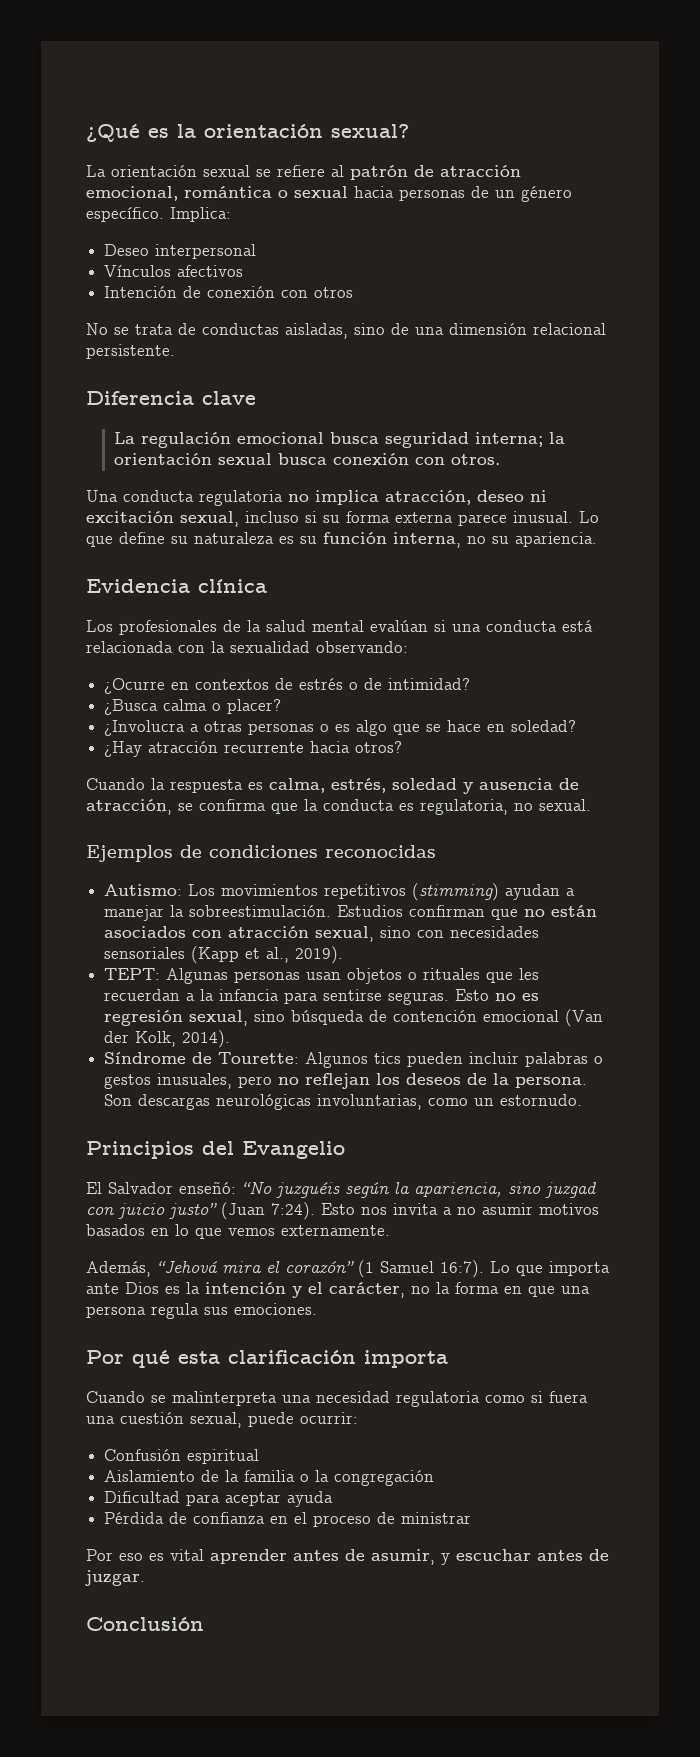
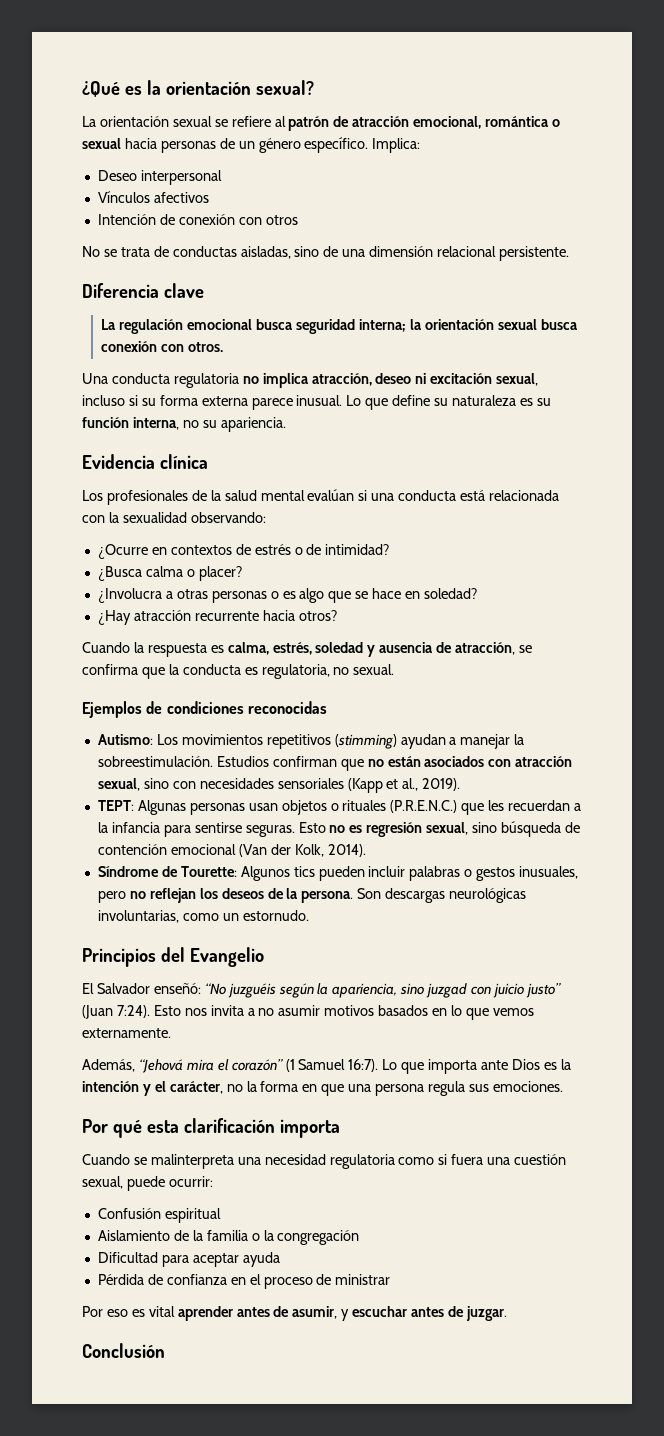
(481, 974) none -> [390,800,458,813] (P.R.E.N.C.)

